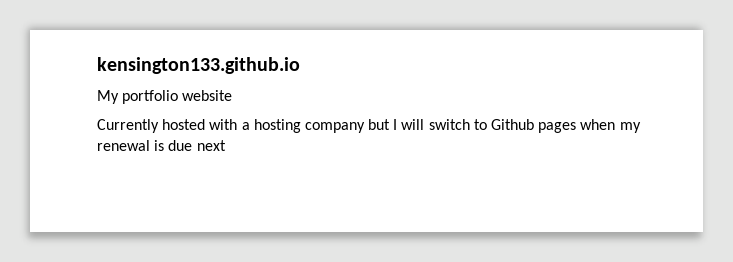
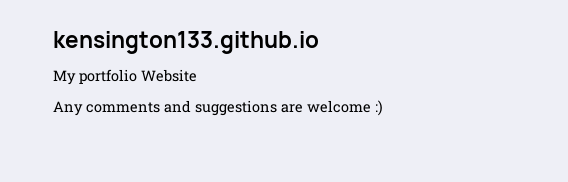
[182,90,233,101] [97,119,641,133] [97,140,226,151] website // Currently hosted with a hosting company but I will switch to Github pages when my renewal is due next -> [141,69,197,82] [53,100,383,116] Website // Any comments and suggestions are welcome :)

